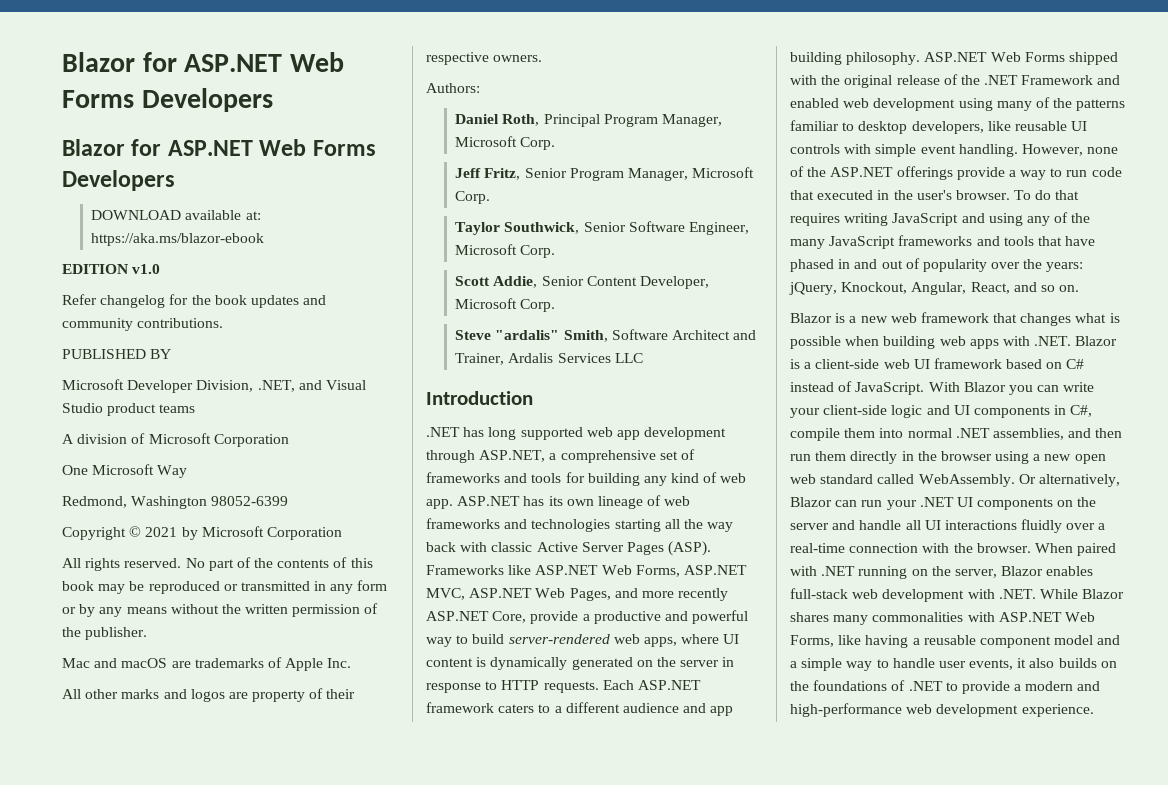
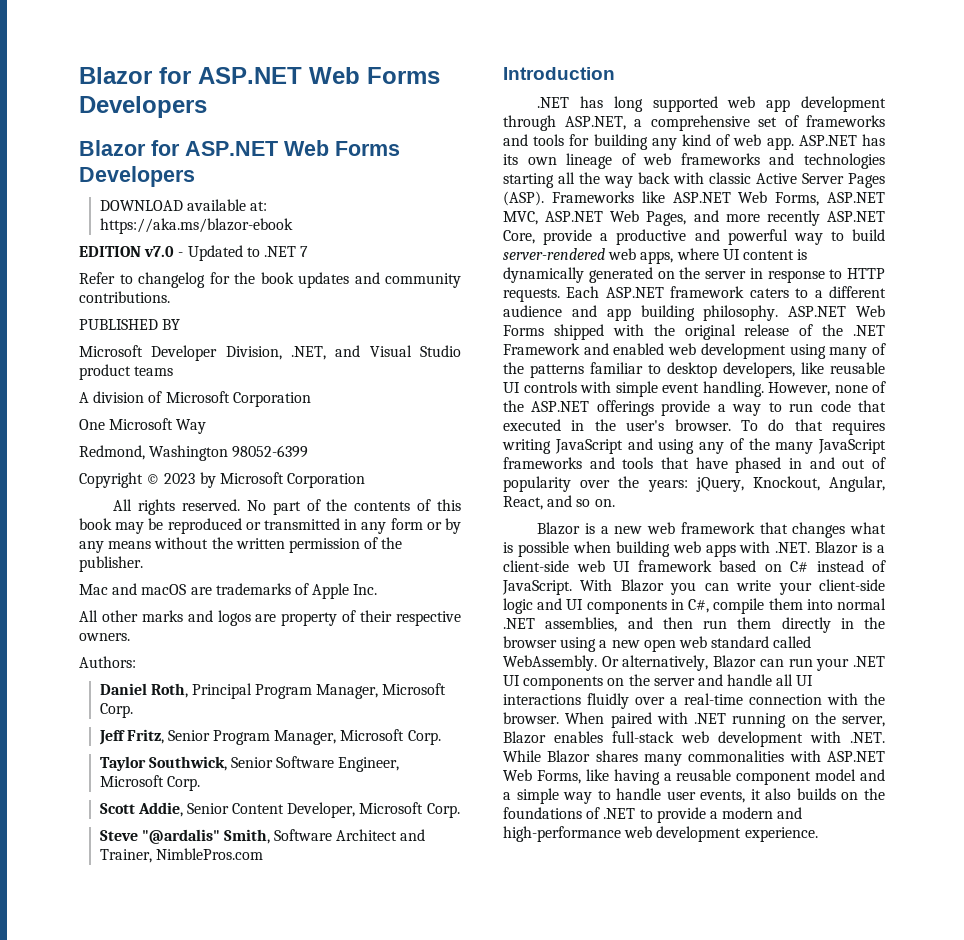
[132,264,161,274] v1.0 -> [144,245,309,261] v7.0 - Updated to .NET 7
(97, 299) none -> [119,274,133,284] to
[145,527,178,537] 2021 -> [164,473,196,484] 2023
[495,330,560,340] "ardalis" -> [141,829,220,844] "@ardalis"
[508,353,643,363] Ardalis Services LLC -> [155,848,263,860] NimblePros.com

